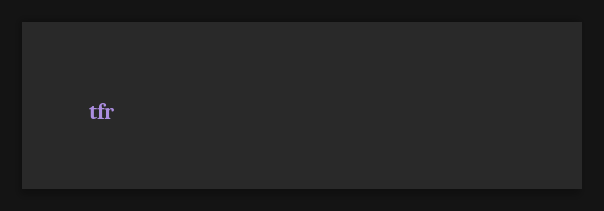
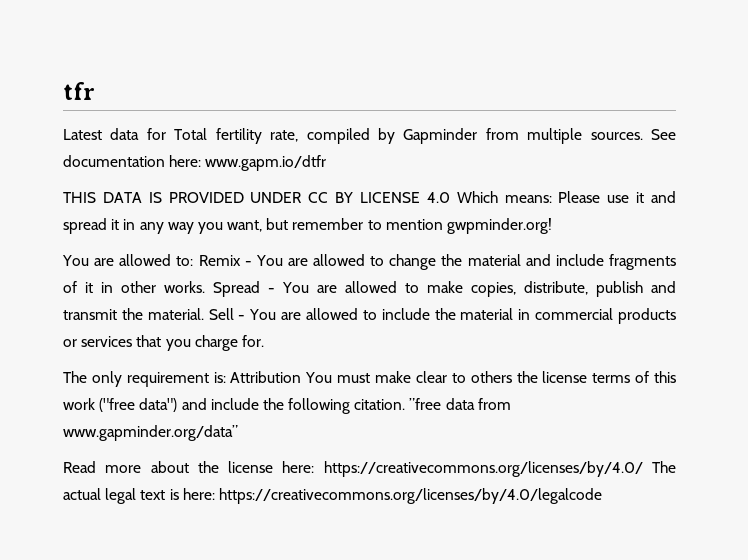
(114, 111) none -> [63,128,676,144] [63,155,327,171] [63,191,676,203] [63,218,553,234] [62,254,676,270] [63,281,676,297] [63,308,677,324] [63,335,264,351] [63,371,676,387] [63,398,511,414] [63,425,238,441] [63,461,676,477] [63,488,602,504] // Latest data for Total fertility rate, compiled by Gapminder from multiple sources. See documentation here: www.gapm.io/dtfr // THIS DATA IS PROVIDED UNDER CC BY LICENSE 4.0 Which means: Please use it and spread it in any way you want, but remember to mention gwpminder.org! // You are allowed to: Remix - You are allowed to change the material and include fragments of it in other works. Spread - You are allowed to make copies, distribute, publish and transmit the material. Sell - You are allowed to include the material in commercial products or services that you charge for. // The only requirement is: Attribution You must make clear to others the license terms of this work ("free data") and include the following citation. ”free data from www.gapminder.org/data” // Read more about the license here: https://creativecommons.org/licenses/by/4.0/ The actual legal text is here: https://creativecommons.org/licenses/by/4.0/legalcode

